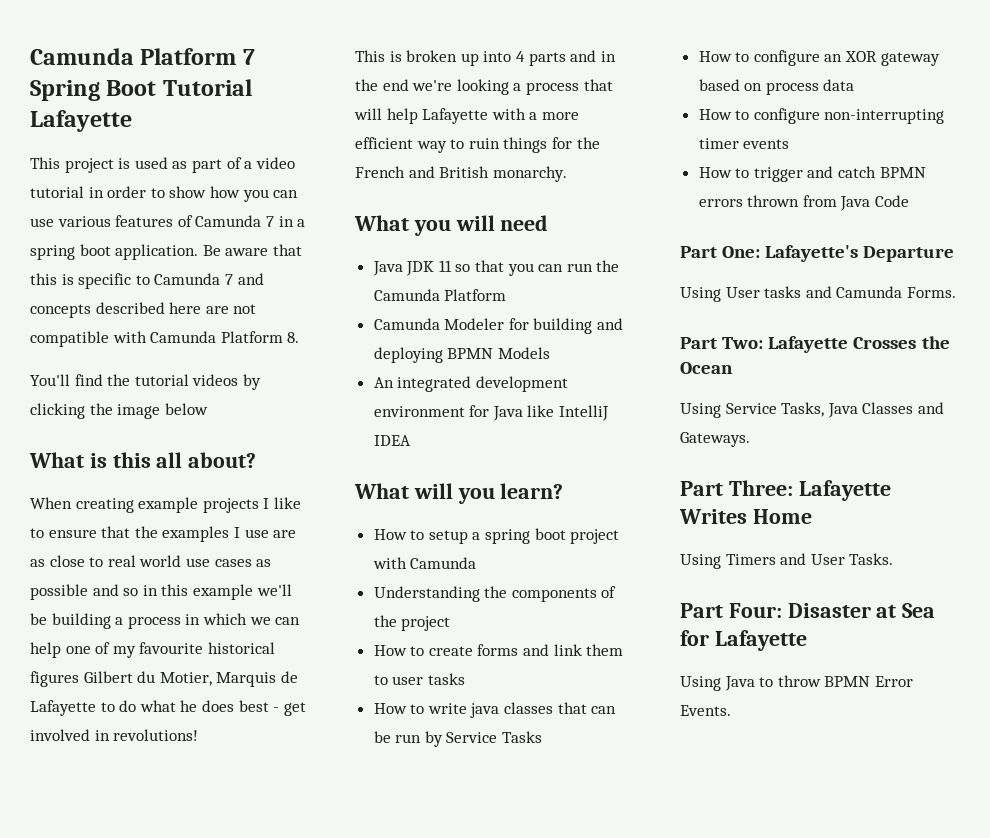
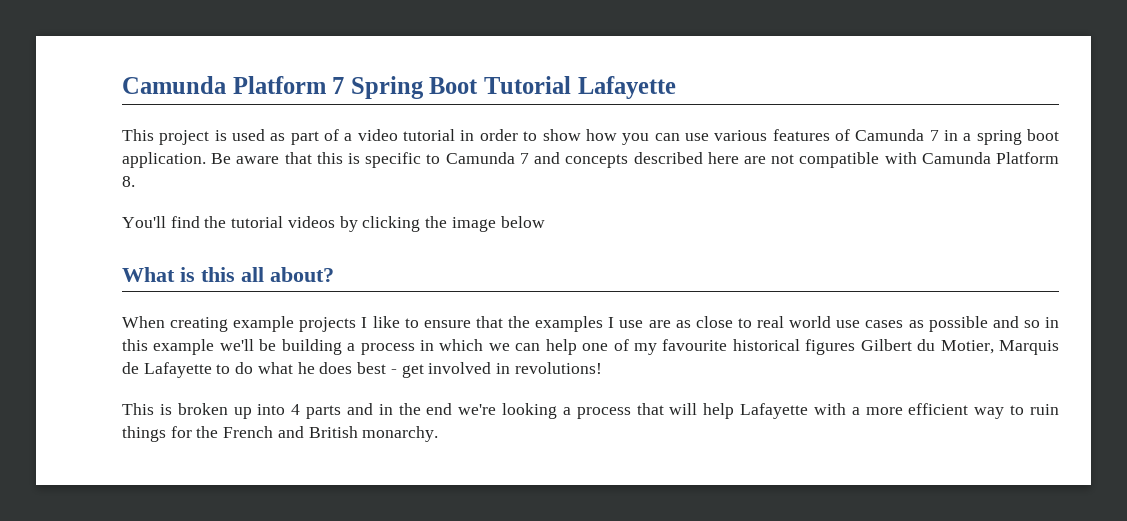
[354,215,549,236] [372,260,620,276] [373,289,507,301] [373,318,624,334] [373,347,550,363] [373,376,568,392] [373,405,609,421] [373,435,411,446] [354,483,564,504] [373,528,620,544] [372,557,477,569] [373,586,617,602] [373,615,451,631] [373,644,624,656] [373,673,465,685] [373,702,617,718] [373,731,543,747] [698,50,940,66] [698,79,855,95] [698,108,945,124] [698,138,790,149] [698,166,926,182] [698,195,910,211] [680,245,955,262] [680,286,956,302] [680,336,950,353] [680,362,733,374] [680,402,944,418] [680,432,750,447] [680,480,891,501] [679,509,812,524] [680,553,894,569] [680,603,936,618] [680,630,807,651] [680,675,913,691] [680,705,731,716] // What you will need // Java JDK 11 so that you can run the Camunda Platform // Camunda Modeler for building and deploying BPMN Models // An integrated development environment for Java like IntelliJ IDEA // What will you learn? // How to setup a spring boot project with Camunda // Understanding the components of the project // How to create forms and link them to user tasks // How to write java classes that can be run by Service Tasks // How to configure an XOR gateway based on process data // How to configure non-interrupting timer events // How to trigger and catch BPMN errors thrown from Java Code // Part One: Lafayette's Departure // Using User tasks and Camunda Forms. // Part Two: Lafayette Crosses the Ocean // Using Service Tasks, Java Classes and Gateways. // Part Three: Lafayette Writes Home // Using Timers and User Tasks. // Part Four: Disaster at Sea for Lafayette // Using Java to throw BPMN Error Events. -> (439, 434) none

